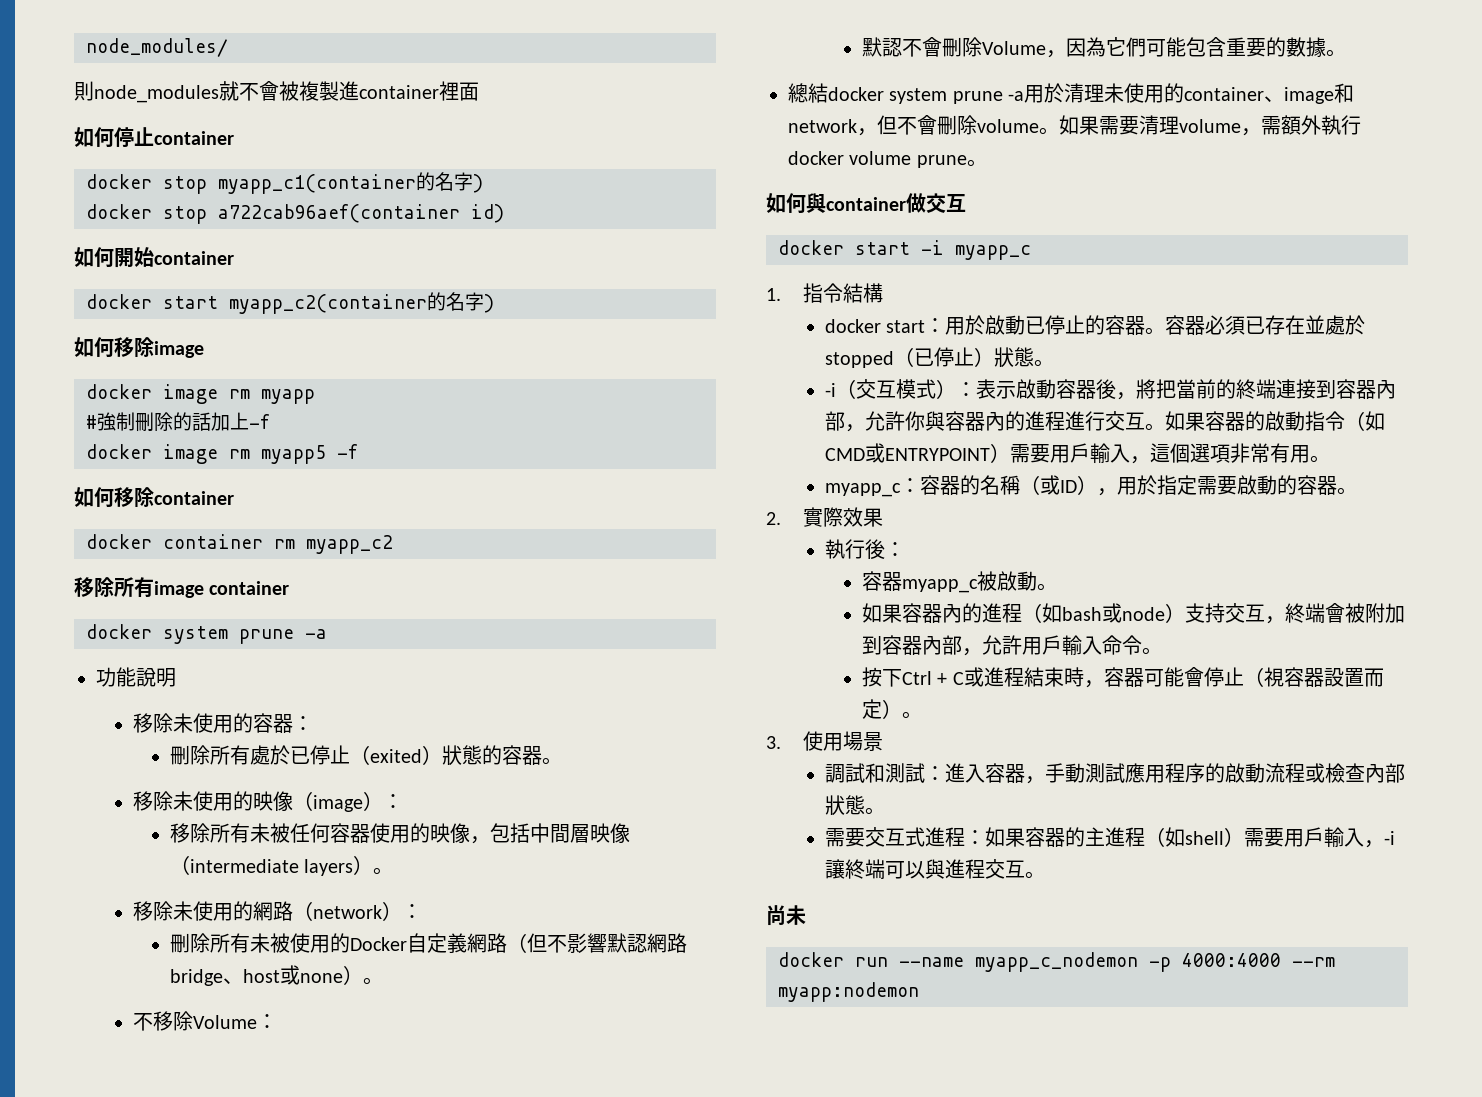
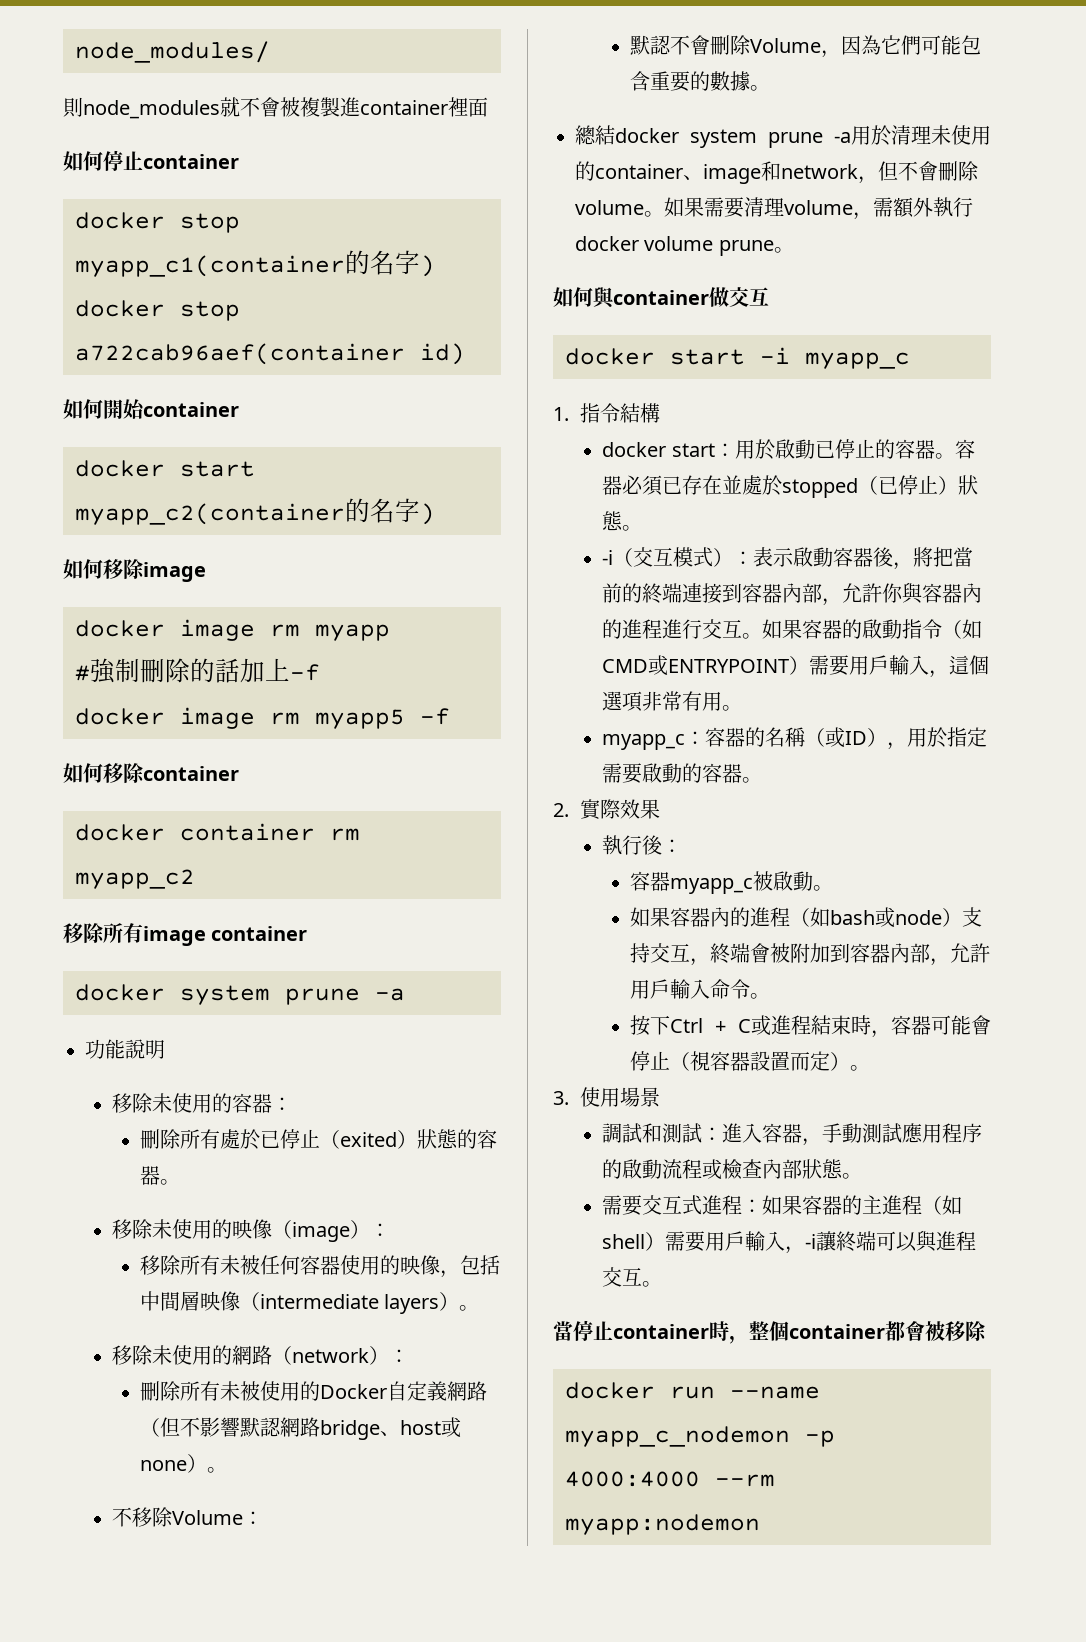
[766,905,806,926] 尚未 -> [553,1320,987,1344] 當停止container時，整個container都會被移除

